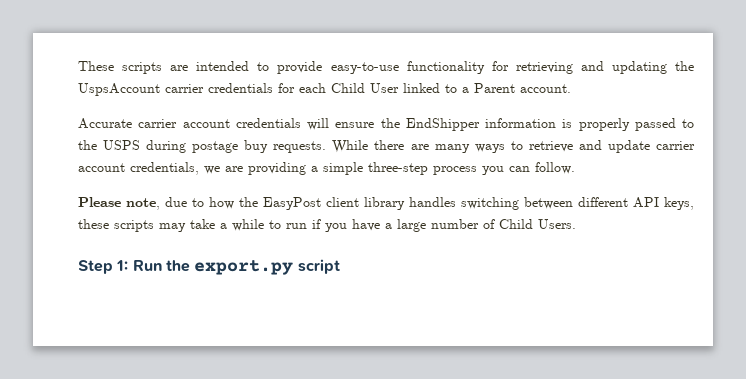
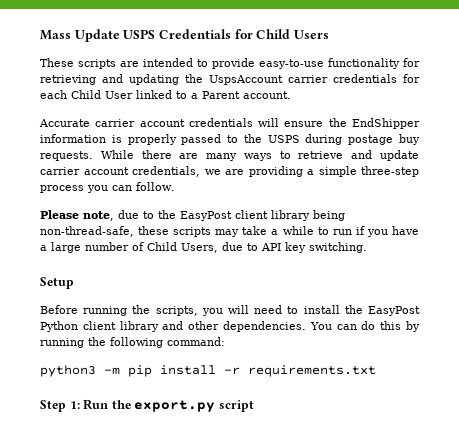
(78, 66) none -> [40,29,329,42] Mass Update USPS Credentials for Child Users //
[209,197,234,209] how -> (154, 215) none
[409,197,694,210] handles switching between different API keys, -> [313,210,345,221] [40,226,134,237] being non-thread-safe,
[538,219,576,229] Users. -> [181,242,367,253] [40,277,74,289] [40,305,420,316] [40,321,421,332] [40,337,225,348] [40,365,376,377] Users, due to API key switching. // Setup // Before running the scripts, you will need to install the EasyPost Python client library and other dependencies. You can do this by running the following command: // python3 -m pip install -r requirements.txt

